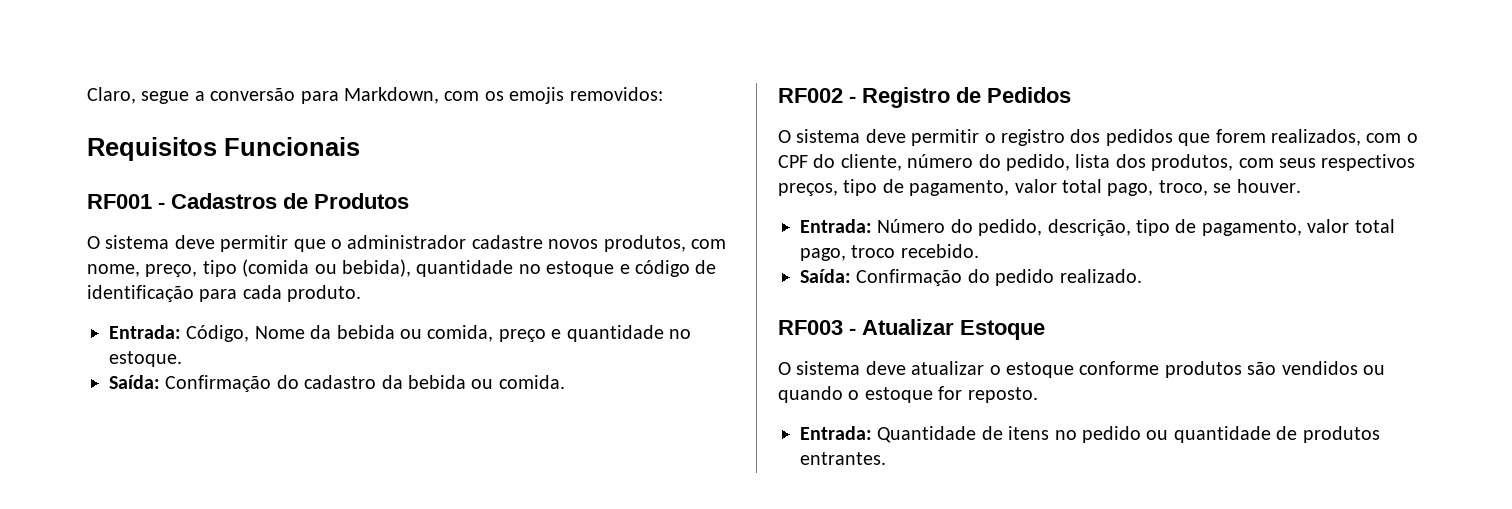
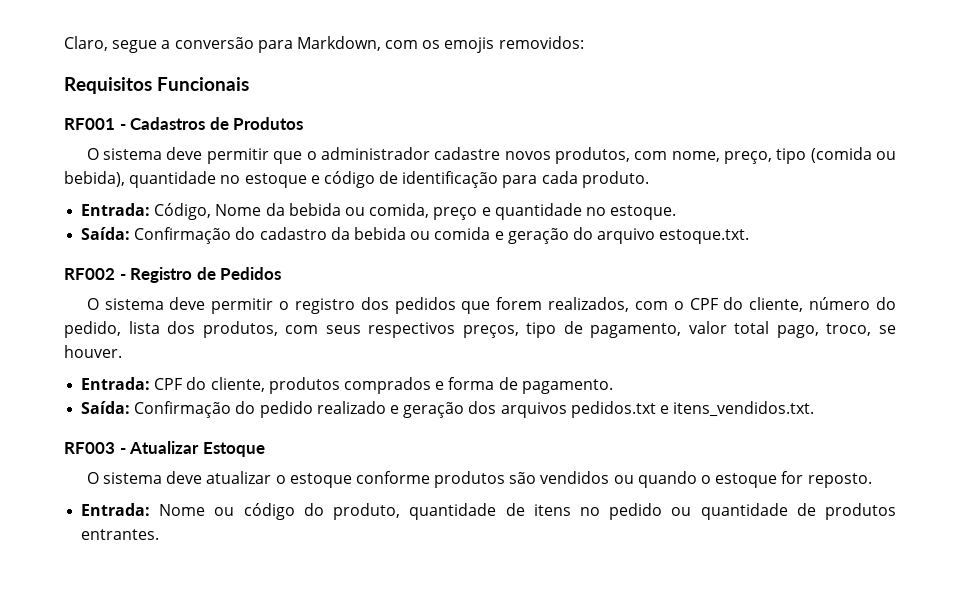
[498,375,565,389] comida. -> [434,227,750,244] comida e geração do arquivo estoque.txt.
[877,219,1395,236] [800,244,979,261] [800,269,1142,286] Número do pedido, descrição, tipo de pagamento, valor total pago, troco recebido. // Saída: Confirmação do pedido realizado. -> [154,377,613,394] [81,401,815,418] CPF do cliente, produtos comprados e forma de pagamento. // Saída: Confirmação do pedido realizado e geração dos arquivos pedidos.txt e itens_vendidos.txt.
[877,426,977,443] Quantidade -> [159,503,497,520] Nome ou código do produto, quantidade

